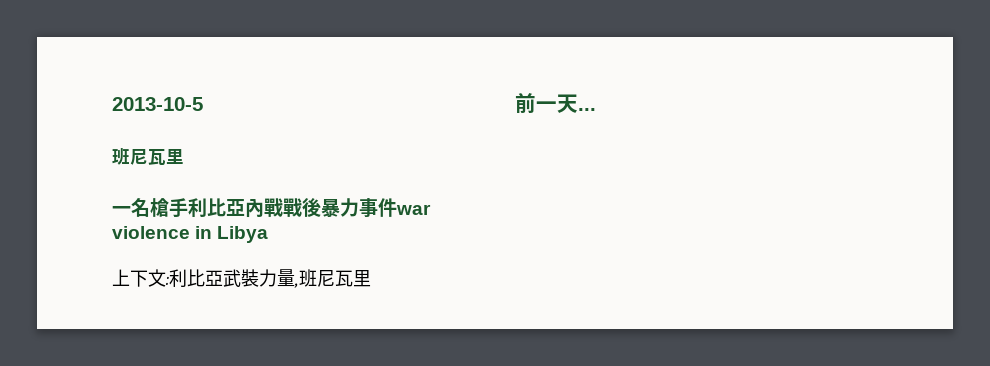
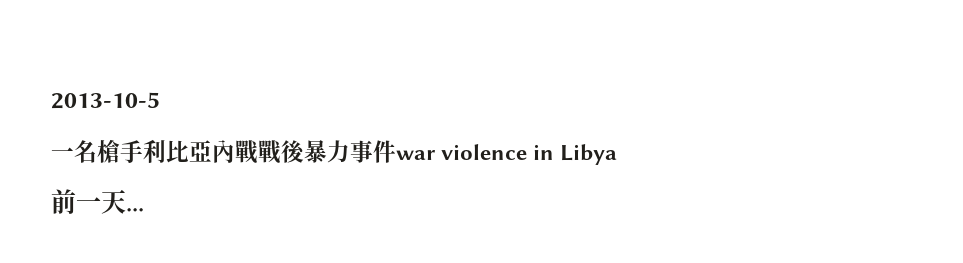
[112,148,184,165] // 班尼瓦里 -> (160, 100) none
[112,269,371,288] // 上下文:利比亞武裝力量,班尼瓦里 -> (618, 154) none

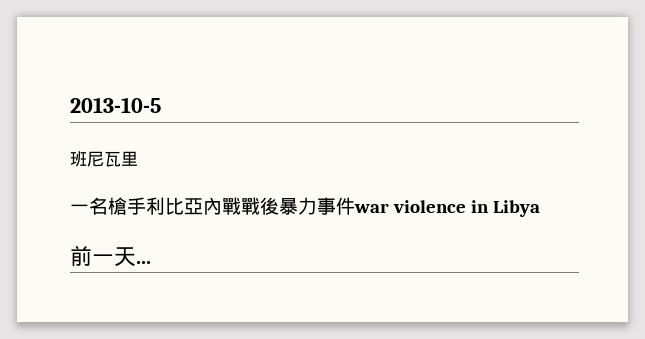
(160, 100) none -> [70,151,138,167] // 班尼瓦里

